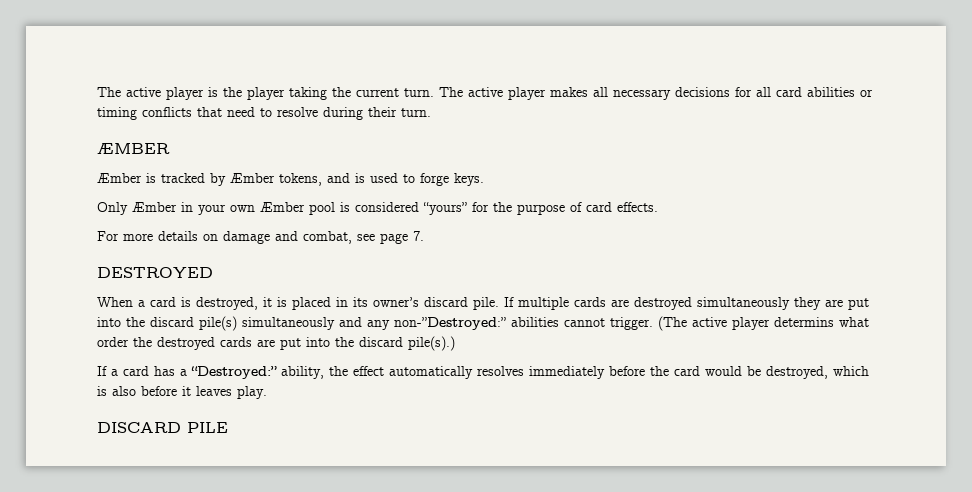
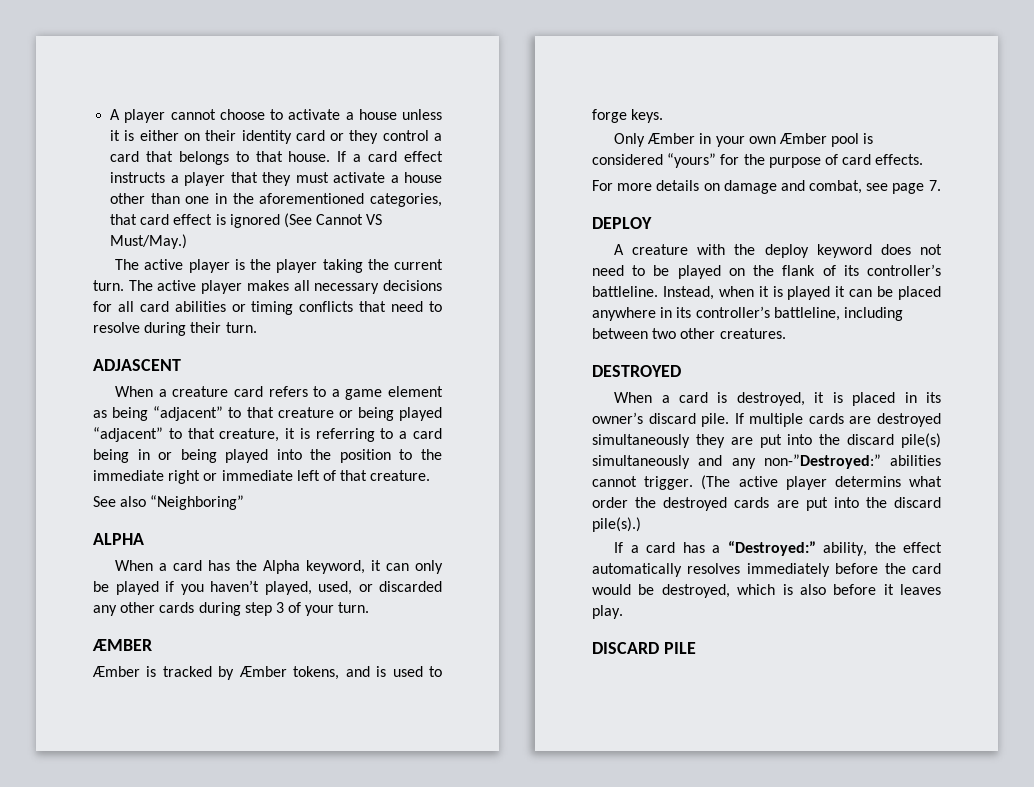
(97, 92) none -> [110,109,442,123] [110,130,442,144] [110,151,443,165] [110,172,442,186] [110,193,442,207] [110,213,383,228] [110,234,188,249] A player cannot choose to activate a house unless it is either on their identity card or they control a card that belongs to that house. If a card effect instructs a player that they must activate a house other than one in the aforementioned categories, that card effect is ignored (See Cannot VS Must/May.) //
(431, 112) none -> [93,359,181,371] [115,386,443,400] [93,406,442,421] [93,427,442,442] [93,449,442,463] [93,470,431,484] [93,495,245,510] [93,533,144,545] [115,560,443,574] [93,580,442,595] [93,602,370,616] // ADJASCENT // When a creature card refers to a game element as being “adjacent” to that creature or being played “adjacent” to that creature, it is referring to a card being in or being played into the position to the immediate right or immediate left of that creature. // See also “Neighboring” // ALPHA // When a card has the Alpha keyword, it can only be played if you haven’t played, used, or discarded any other cards during step 3 of your turn.
(424, 236) none -> [592,217,652,229] [614,244,942,258] [592,264,941,279] [592,286,941,300] [592,306,903,321] [592,328,786,339] // DEPLOY // A creature with the deploy keyword does not need to be played on the flank of its controller’s battleline. Instead, when it is played it can be placed anywhere in its controller’s battleline, including between two other creatures.

